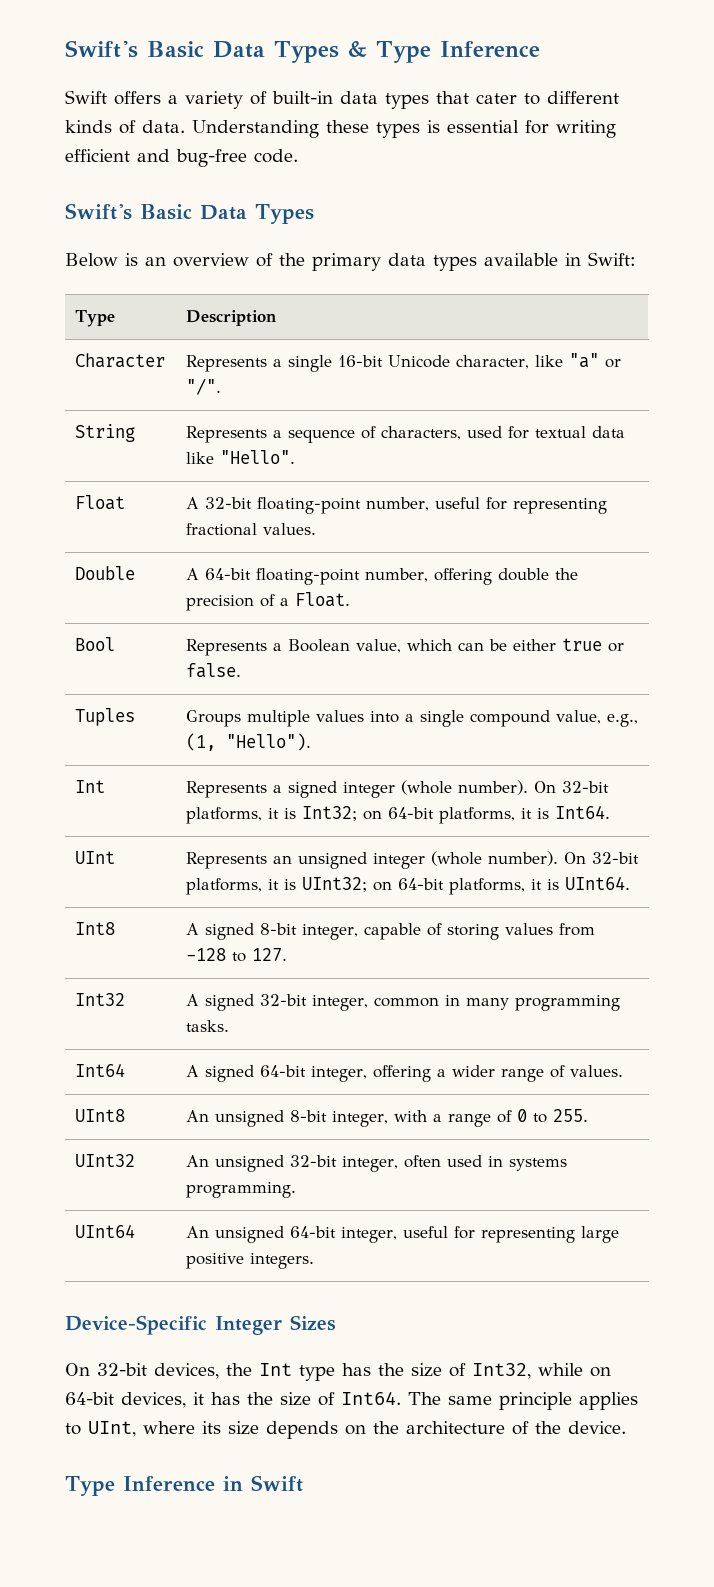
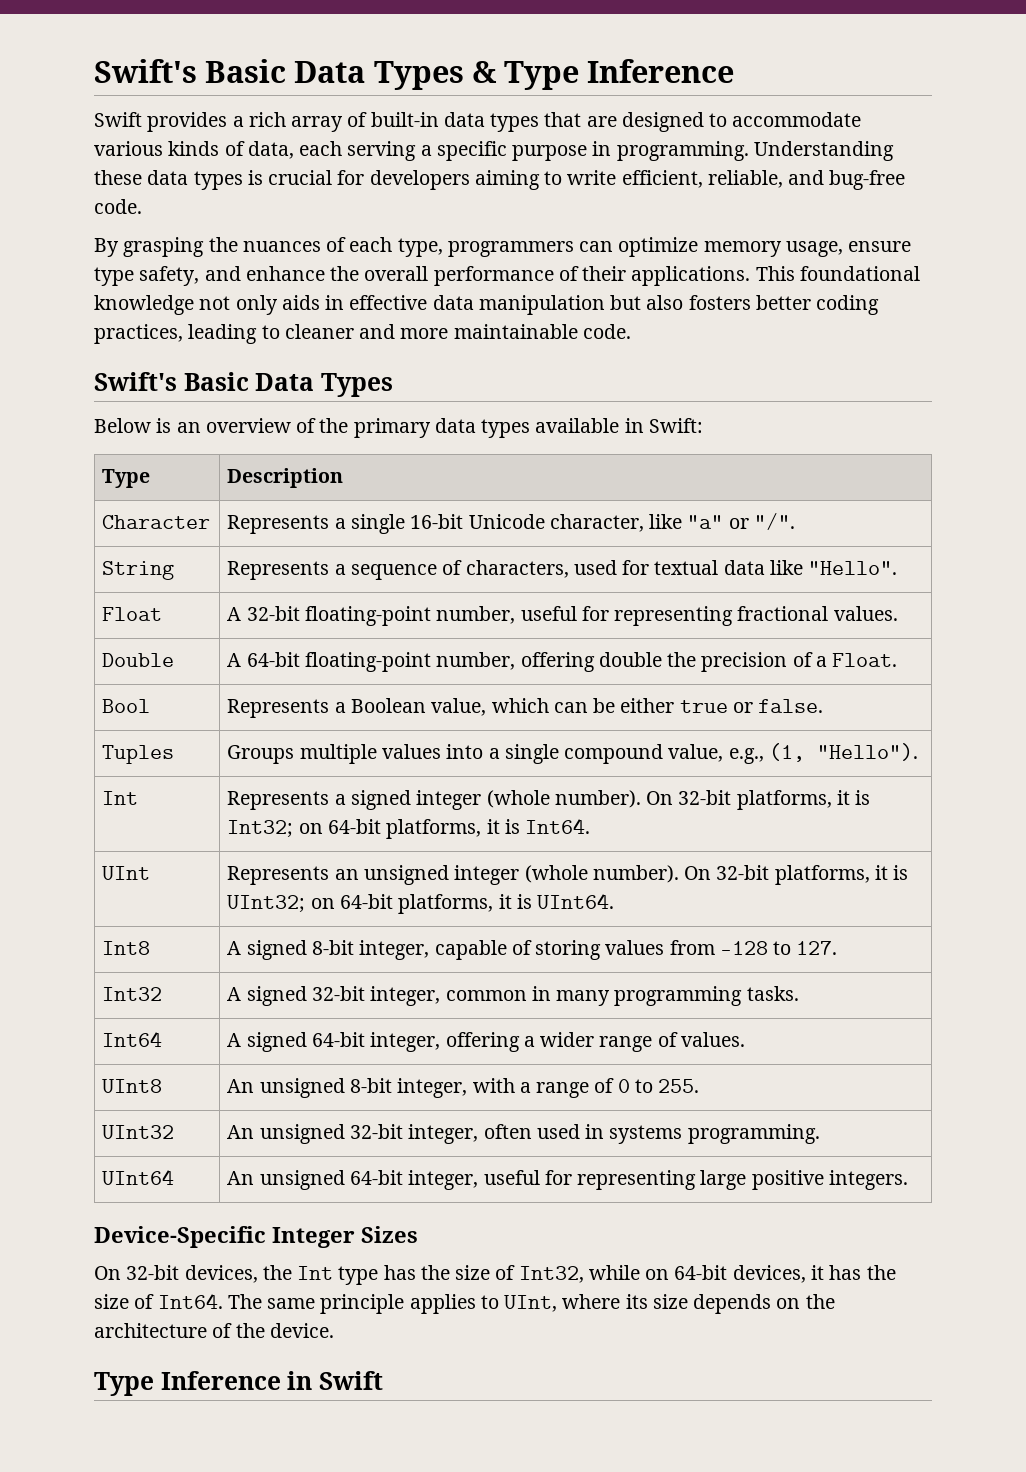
[114,91,243,109] offers a variety -> [147,112,344,132] provides a rich array
[476,91,619,105] [65,120,185,134] cater to different kinds of data. -> [586,112,862,132] [94,141,749,161] are designed to accommodate various kinds of data, each serving a specific purpose in programming.
(369, 126) none -> [147,170,189,185] data
[447,120,616,138] [65,149,247,167] essential for writing efficient and bug-free -> [268,170,906,190] [94,199,142,214] [94,237,912,257] [94,266,920,286] [94,295,880,315] [94,324,578,344] crucial for developers aiming to write efficient, reliable, and bug-free code. // By grasping the nuances of each type, programmers can optimize memory usage, ensure type safety, and enhance the overall performance of their applications. This foundational knowledge not only aids in effective data manipulation but also fosters better coding practices, leading to cleaner and more maintainable

